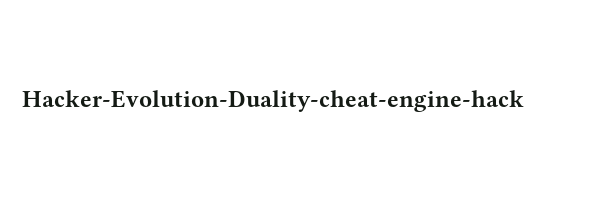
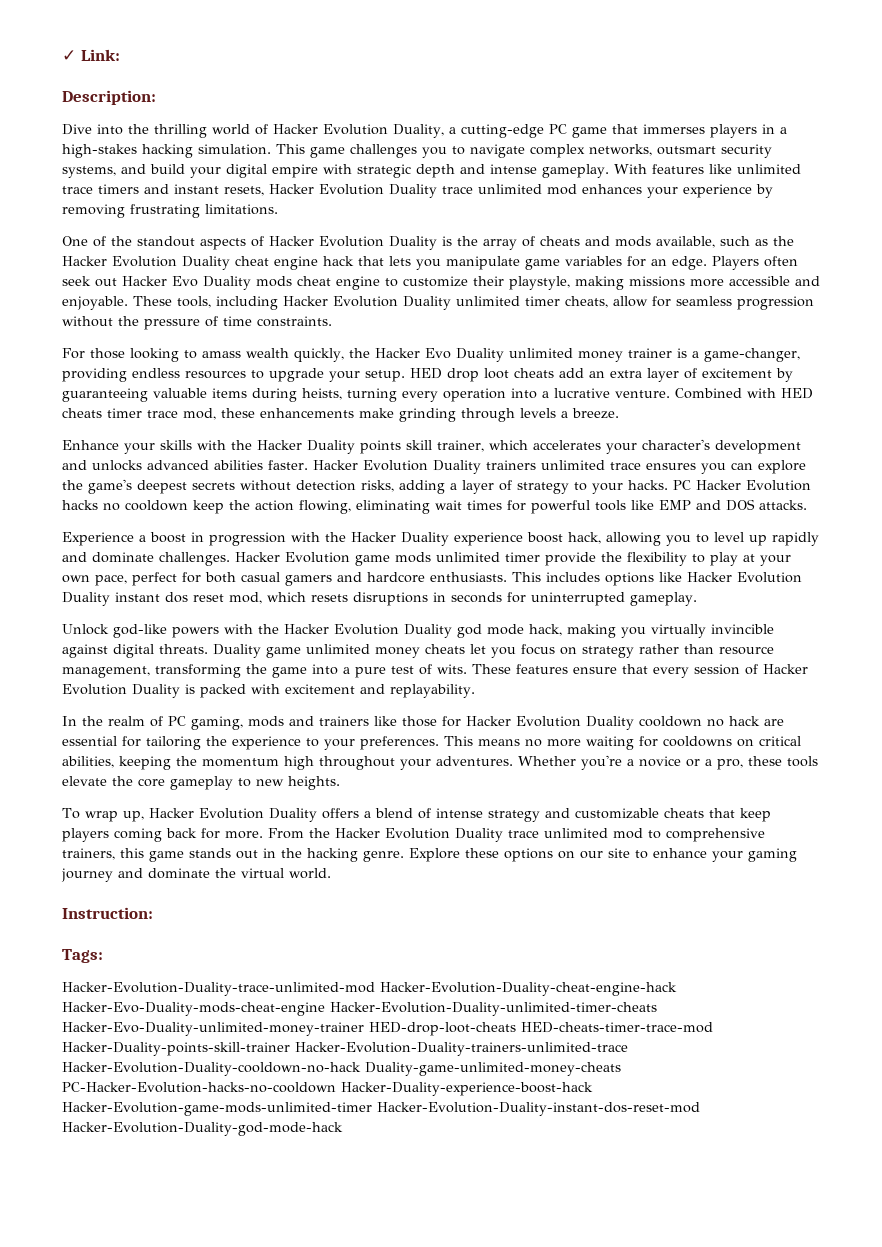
[22,90,524,112] Hacker-Evolution-Duality-cheat-engine-hack -> [62,49,120,61] [62,90,156,105] [62,124,787,138] [62,144,772,158] [62,164,801,178] [62,184,773,198] [62,204,278,218] [62,236,794,250] [62,256,798,270] [62,276,820,290] [62,296,814,310] [62,316,332,330] [62,348,800,362] [62,368,793,382] [62,388,813,402] [62,408,619,422] [62,439,801,454] [62,460,806,474] [62,479,811,494] [62,499,807,514] [62,532,819,546] [62,552,791,566] [62,572,802,586] [62,592,697,606] [62,624,774,638] [62,644,774,658] [62,664,808,678] [62,684,475,698] [62,716,784,730] [62,736,801,750] [62,755,818,770] [62,776,340,790] [62,808,771,822] [62,828,765,842] [62,848,797,862] [61,868,331,882] [62,907,153,919] [62,949,103,963] [62,982,677,996] [62,1002,657,1016] [62,1022,713,1036] [62,1042,628,1056] [62,1062,621,1076] [62,1082,593,1096] [62,1102,700,1116] [62,1122,343,1136] ✓ Link: // Description: // Dive into the thrilling world of Hacker Evolution Duality, a cutting-edge PC game that immerses players in a high-stakes hacking simulation. This game challenges you to navigate complex networks, outsmart security systems, and build your digital empire with strategic depth and intense gameplay. With features like unlimited trace timers and instant resets, Hacker Evolution Duality trace unlimited mod enhances your experience by removing frustrating limitations. // One of the standout aspects of Hacker Evolution Duality is the array of cheats and mods available, such as the Hacker Evolution Duality cheat engine hack that lets you manipulate game variables for an edge. Players often seek out Hacker Evo Duality mods cheat engine to customize their playstyle, making missions more accessible and enjoyable. These tools, including Hacker Evolution Duality unlimited timer cheats, allow for seamless progression without the pressure of time constraints. // For those looking to amass wealth quickly, the Hacker Evo Duality unlimited money trainer is a game-changer, providing endless resources to upgrade your setup. HED drop loot cheats add an extra layer of excitement by guaranteeing valuable items during heists, turning every operation into a lucrative venture. Combined with HED cheats timer trace mod, these enhancements make grinding through levels a breeze. // Enhance your skills with the Hacker Duality points skill trainer, which accelerates your character's development and unlocks advanced abilities faster. Hacker Evolution Duality trainers unlimited trace ensures you can explore the game's deepest secrets without detection risks, adding a layer of strategy to your hacks. PC Hacker Evolution hacks no cooldown keep the action flowing, eliminating wait times for powerful tools like EMP and DOS attacks. // Experience a boost in progression with the Hacker Duality experience boost hack, allowing you to level up rapidly and dominate challenges. Hacker Evolution game mods unlimited timer provide the flexibility to play at your own pace, perfect for both casual gamers and hardcore enthusiasts. This includes options like Hacker Evolution Duality instant dos reset mod, which resets disruptions in seconds for uninterrupted gameplay. // Unlock god-like powers with the Hacker Evolution Duality god mode hack, making you virtually invincible against digital threats. Duality game unlimited money cheats let you focus on strategy rather than resource management, transforming the game into a pure test of wits. These features ensure that every session of Hacker Evolution Duality is packed with excitement and replayability. // In the realm of PC gaming, mods and trainers like those for Hacker Evolution Duality cooldown no hack are essential for tailoring the experience to your preferences. This means no more waiting for cooldowns on critical abilities, keeping the momentum high throughout your adventures. Whether you're a novice or a pro, these tools elevate the core gameplay to new heights. // To wrap up, Hacker Evolution Duality offers a blend of intense strategy and customizable cheats that keep players coming back for more. From the Hacker Evolution Duality trace unlimited mod to comprehensive trainers, this game stands out in the hacking genre. Explore these options on our site to enhance your gaming journey and dominate the virtual world. // Instruction: // Tags: // Hacker-Evolution-Duality-trace-unlimited-mod Hacker-Evolution-Duality-cheat-engine-hack Hacker-Evo-Duality-mods-cheat-engine Hacker-Evolution-Duality-unlimited-timer-cheats Hacker-Evo-Duality-unlimited-money-trainer HED-drop-loot-cheats HED-cheats-timer-trace-mod Hacker-Duality-points-skill-trainer Hacker-Evolution-Duality-trainers-unlimited-trace Hacker-Evolution-Duality-cooldown-no-hack Duality-game-unlimited-money-cheats PC-Hacker-Evolution-hacks-no-cooldown Hacker-Duality-experience-boost-hack Hacker-Evolution-game-mods-unlimited-timer Hacker-Evolution-Duality-instant-dos-reset-mod Hacker-Evolution-Duality-god-mode-hack

